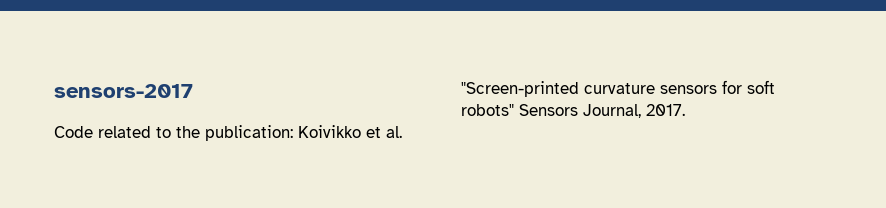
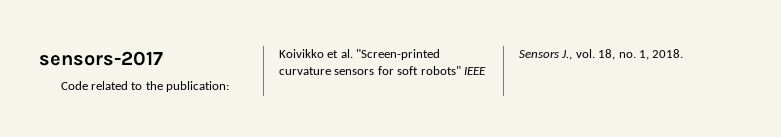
[519,104,685,118] Sensors Journal, 2017. -> [463,67,486,75] [519,49,684,60] IEEE Sensors J., vol. 18, no. 1, 2018.

